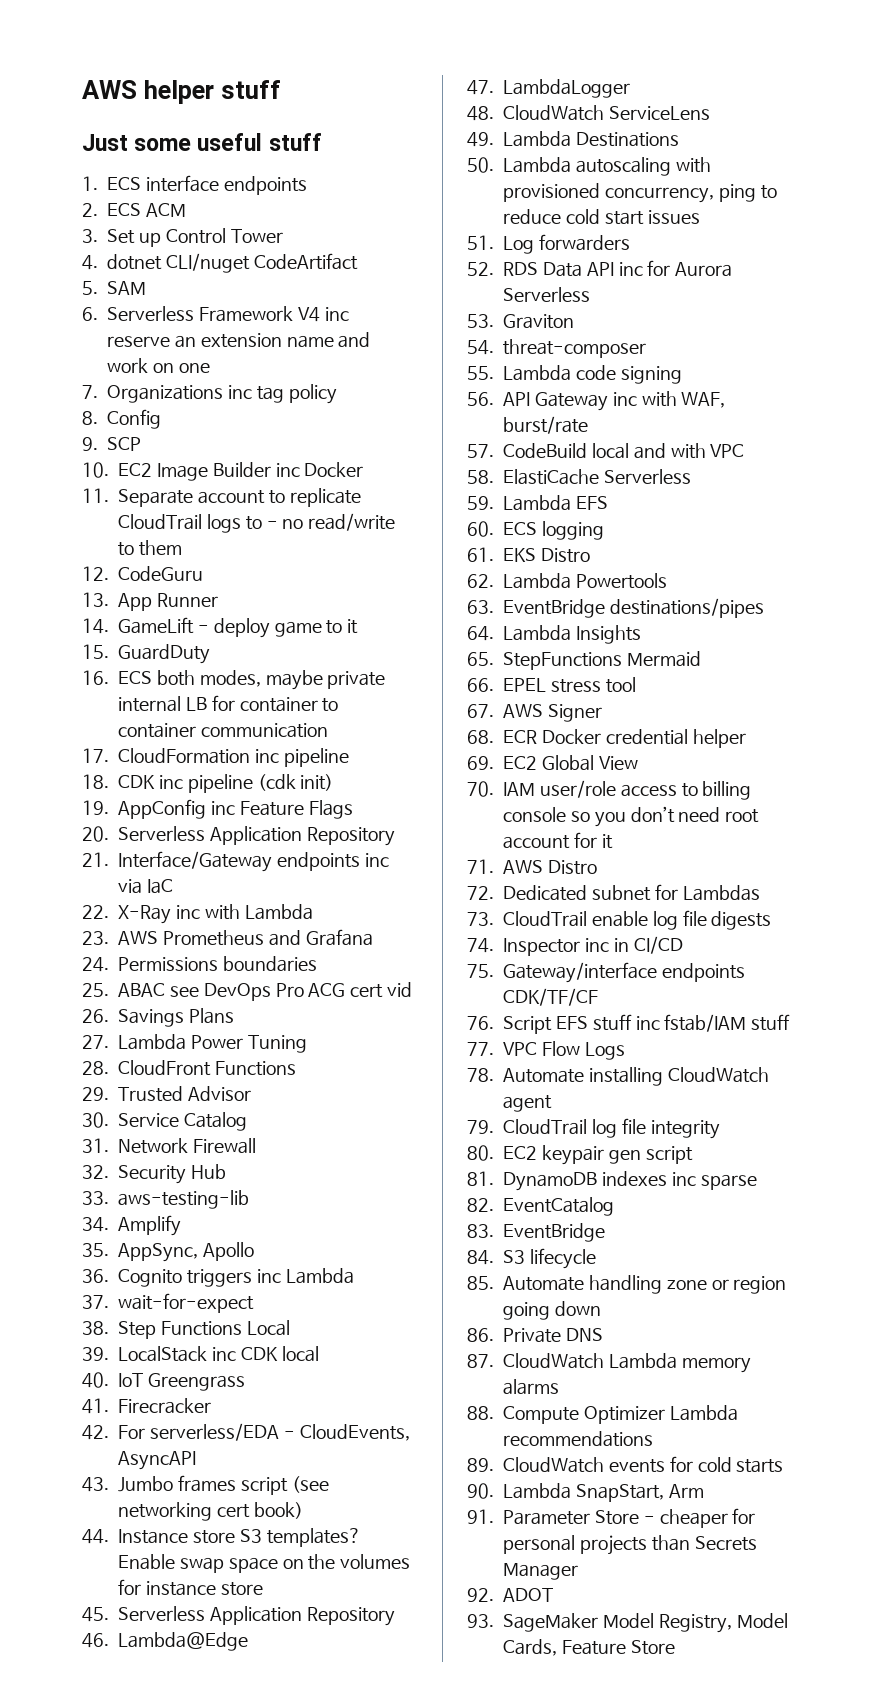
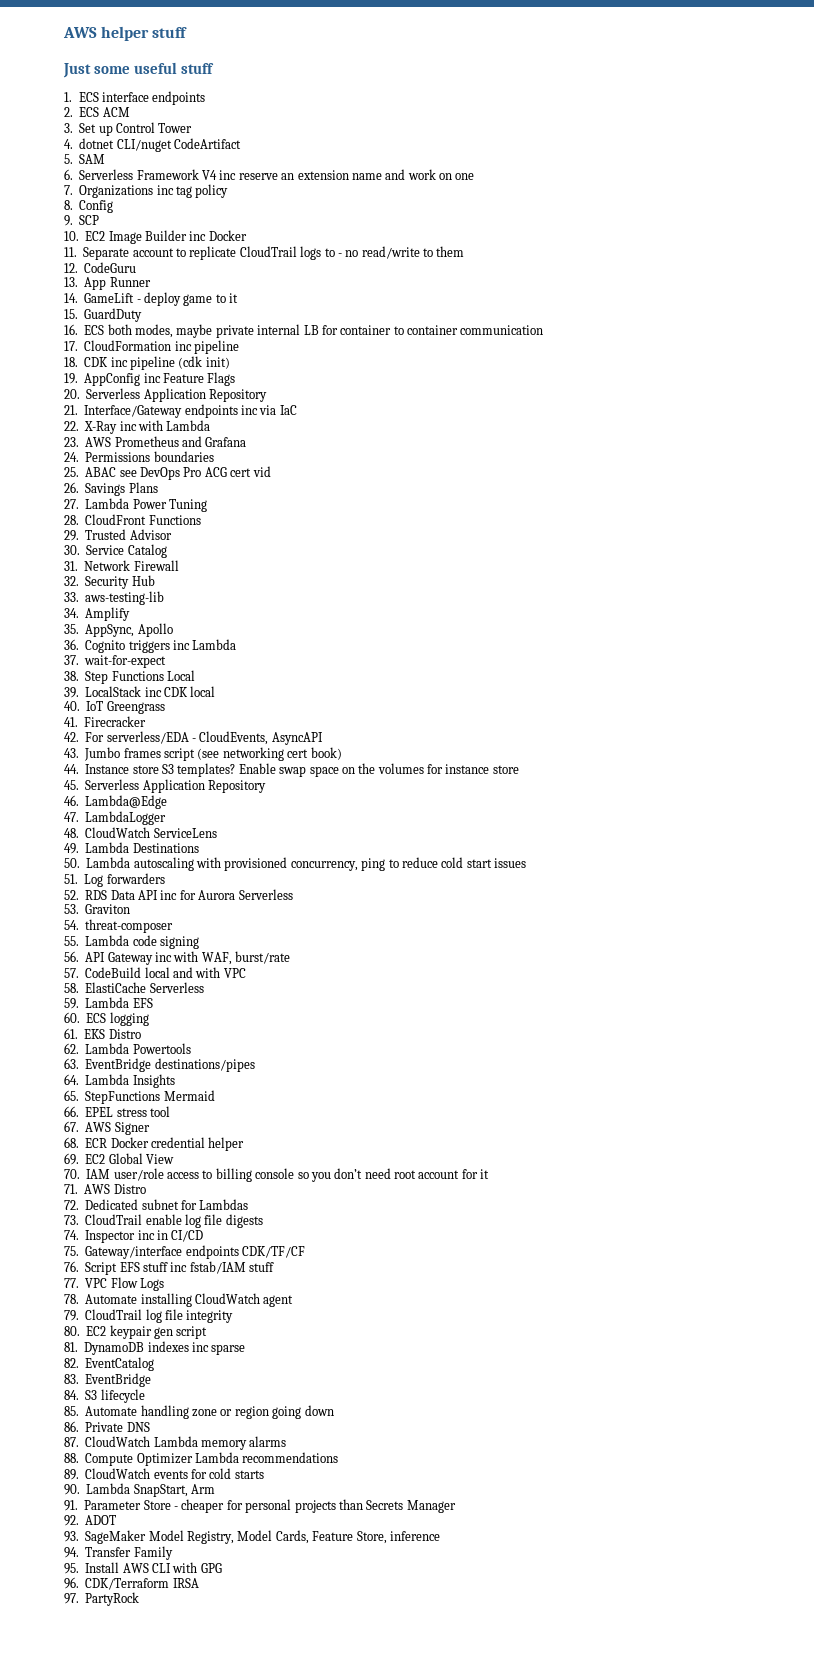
[630,1640,675,1655] Store -> [356,1531,440,1544] [64,1546,173,1560] [64,1562,222,1574] [64,1577,199,1590] [64,1592,140,1606] Store, inference // 94. Transfer Family // 95. Install AWS CLI with GPG // 96. CDK/Terraform IRSA // 97. PartyRock

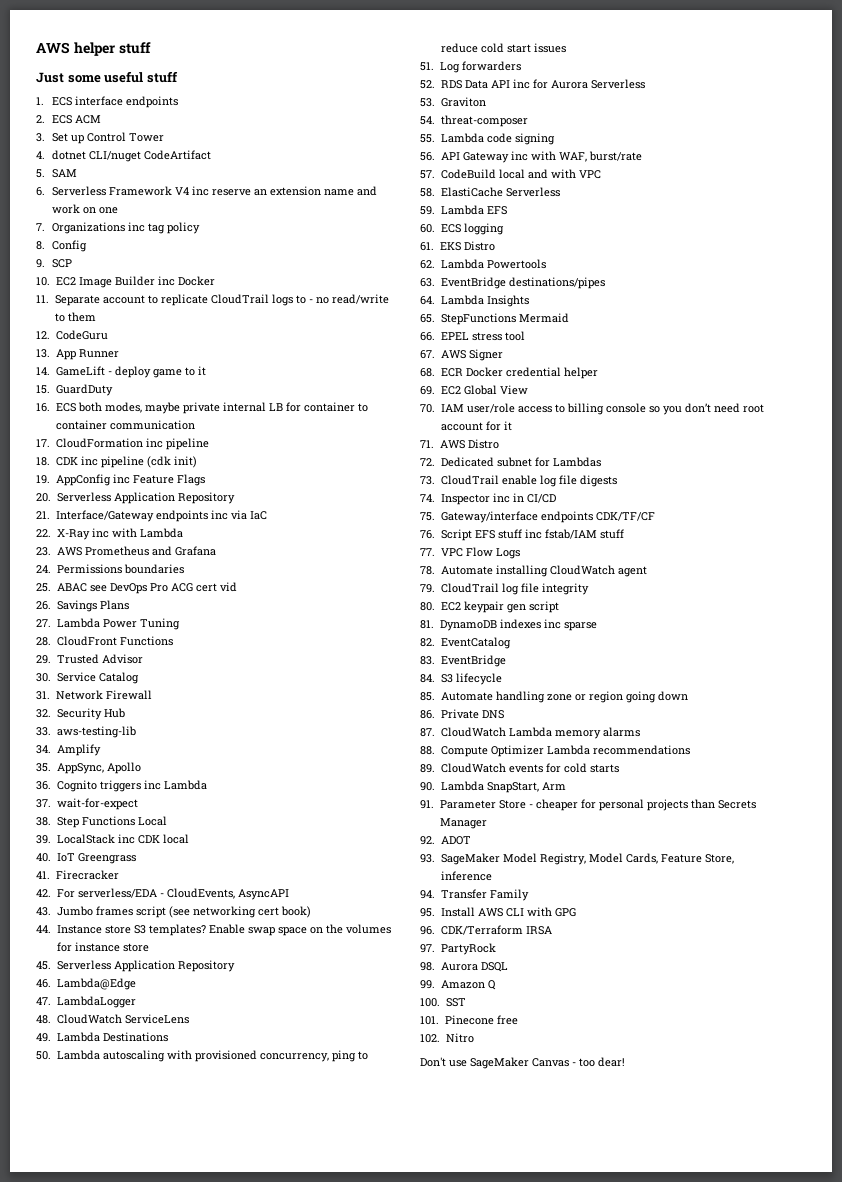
(140, 1599) none -> [420,962,508,972] [420,980,496,990] [420,998,466,1007] [420,1015,518,1025] [420,1033,474,1043] [420,1057,625,1069] // 98. Aurora DSQL // 99. Amazon Q // 100. SST // 101. Pinecone free // 102. Nitro // Don't use SageMaker Canvas - too dear!

